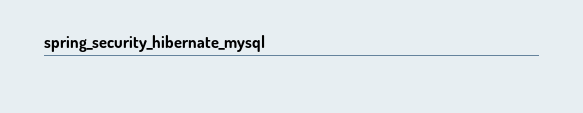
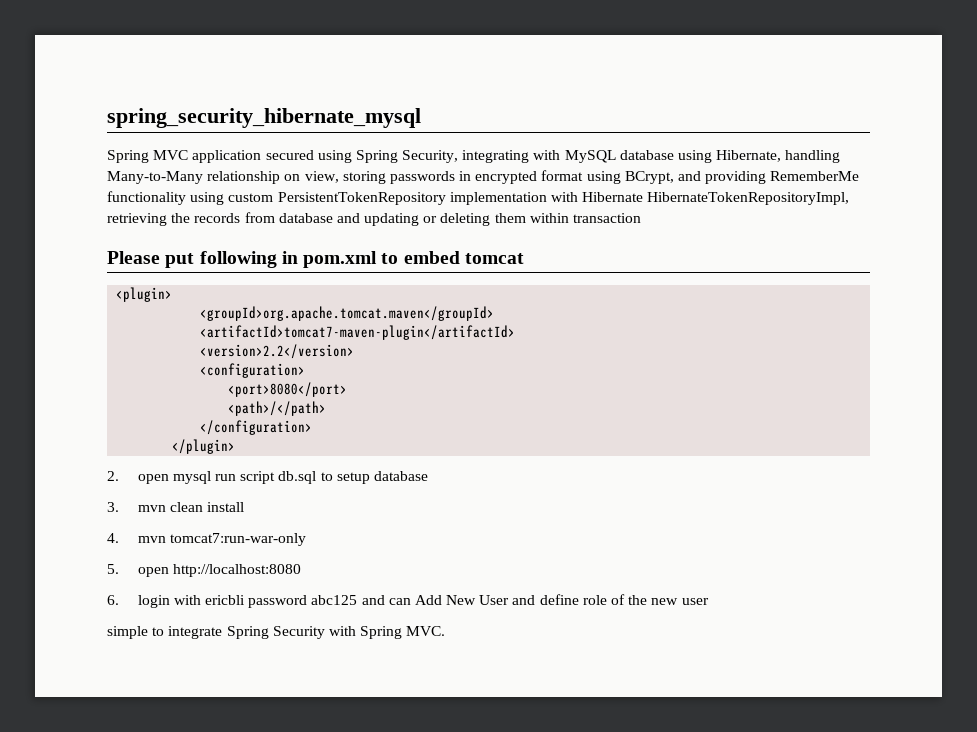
(265, 43) none -> [107,150,841,163] [107,170,860,184] [107,191,850,205] [107,212,642,226] [107,251,524,268] [116,287,173,302] [200,306,495,321] [200,325,516,340] [200,344,355,359] [200,363,306,378] [228,382,348,397] [228,401,327,416] [200,420,313,435] [172,439,236,454] [107,471,428,484] [107,502,244,512] [107,533,306,546] [107,564,301,577] [107,594,709,608] [107,626,446,639] // Spring MVC application secured using Spring Security, integrating with MySQL database using Hibernate, handling Many-to-Many relationship on view, storing passwords in encrypted format using BCrypt, and providing RememberMe functionality using custom PersistentTokenRepository implementation with Hibernate HibernateTokenRepositoryImpl, retrieving the records from database and updating or deleting them within transaction // Please put following in pom.xml to embed tomcat // <plugin> // <groupId>org.apache.tomcat.maven</groupId> // <artifactId>tomcat7-maven-plugin</artifactId> // <version>2.2</version> // <configuration> // <port>8080</port> // <path>/</path> // </configuration> // </plugin> // 2. open mysql run script db.sql to setup database // 3. mvn clean install // 4. mvn tomcat7:run-war-only // 5. open http://localhost:8080 // 6. login with ericbli password abc125 and can Add New User and define role of the new user // simple to integrate Spring Security with Spring MVC.

